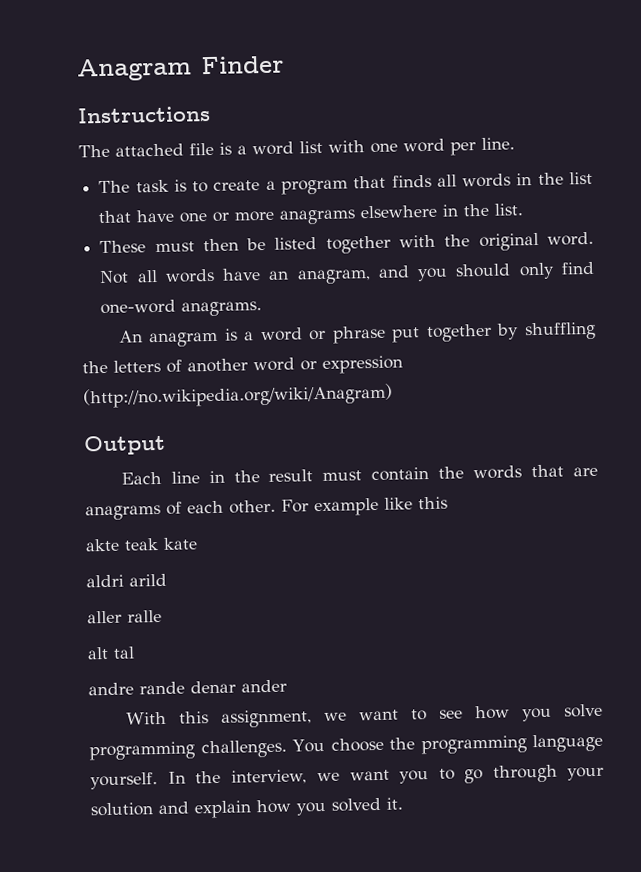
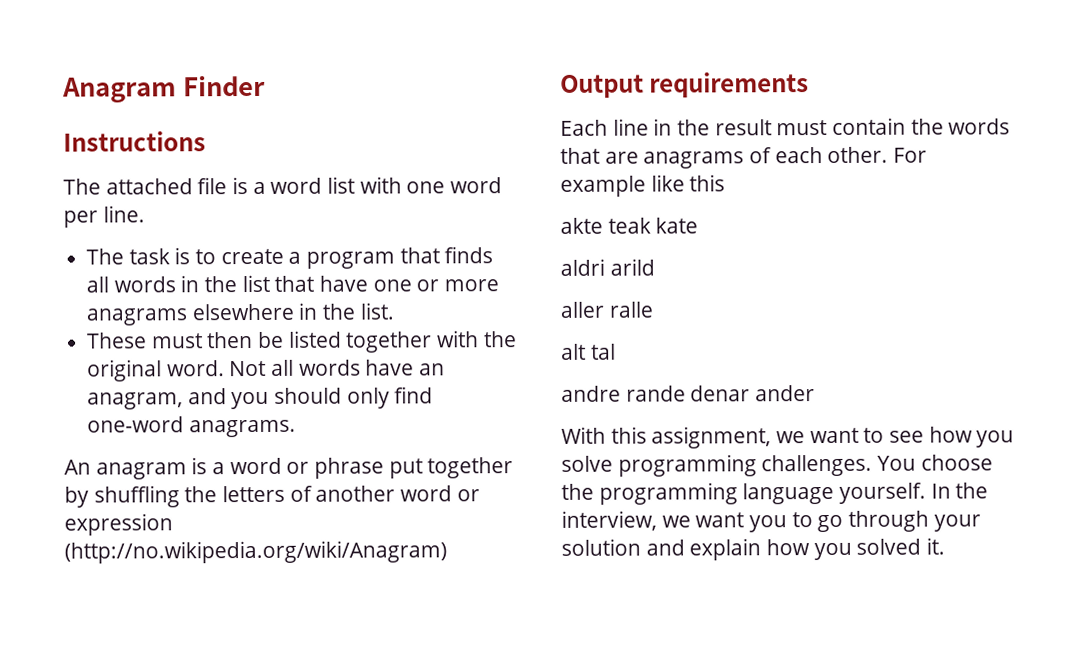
(166, 445) none -> [649,72,810,98] requirements

